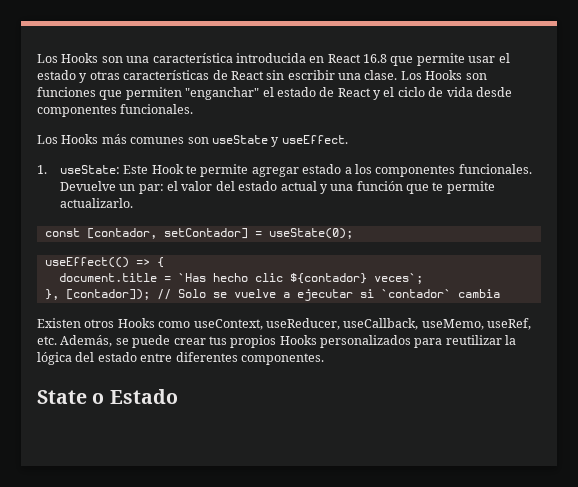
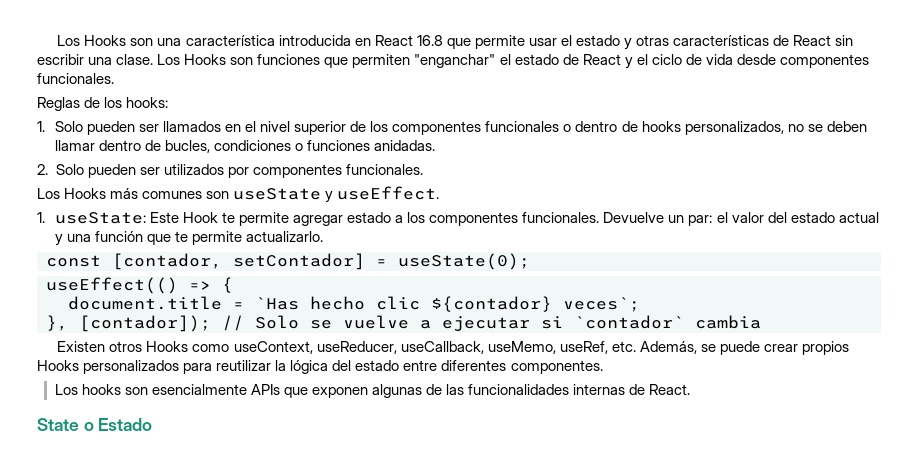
(194, 109) none -> [37,97,169,111] [37,121,867,135] [54,140,436,153] [37,164,423,178] // Reglas de los hooks: // 1. Solo pueden ser llamados en el nivel superior de los componentes funcionales o dentro de hooks personalizados, no se deben llamar dentro de bucles, condiciones o funciones anidadas. // 2. Solo pueden ser utilizados por componentes funcionales.
[208,336,227,345] tus -> (798, 348) none
(324, 359) none -> [54,384,691,398] // Los hooks son esencialmente APIs que exponen algunas de las funcionalidades internas de React.

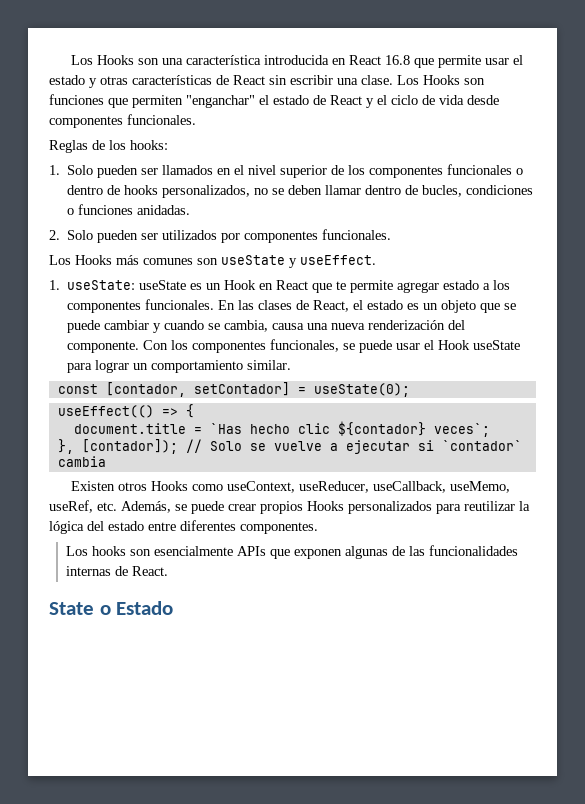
[149,212,218,223] Este Hook -> [139,280,333,293] useState es un Hook en React que
[603,212,879,226] [54,231,324,246] Devuelve un par: el valor del estado actual y una función que te permite actualizarlo. -> [218,300,517,313] [67,320,466,333] [67,339,521,353] [67,360,292,373] En las clases de React, el estado es un objeto que se puede cambiar y cuando se cambia, causa una nueva renderización del componente. Con los componentes funcionales, se puede usar el Hook useState para lograr un comportamiento similar.

